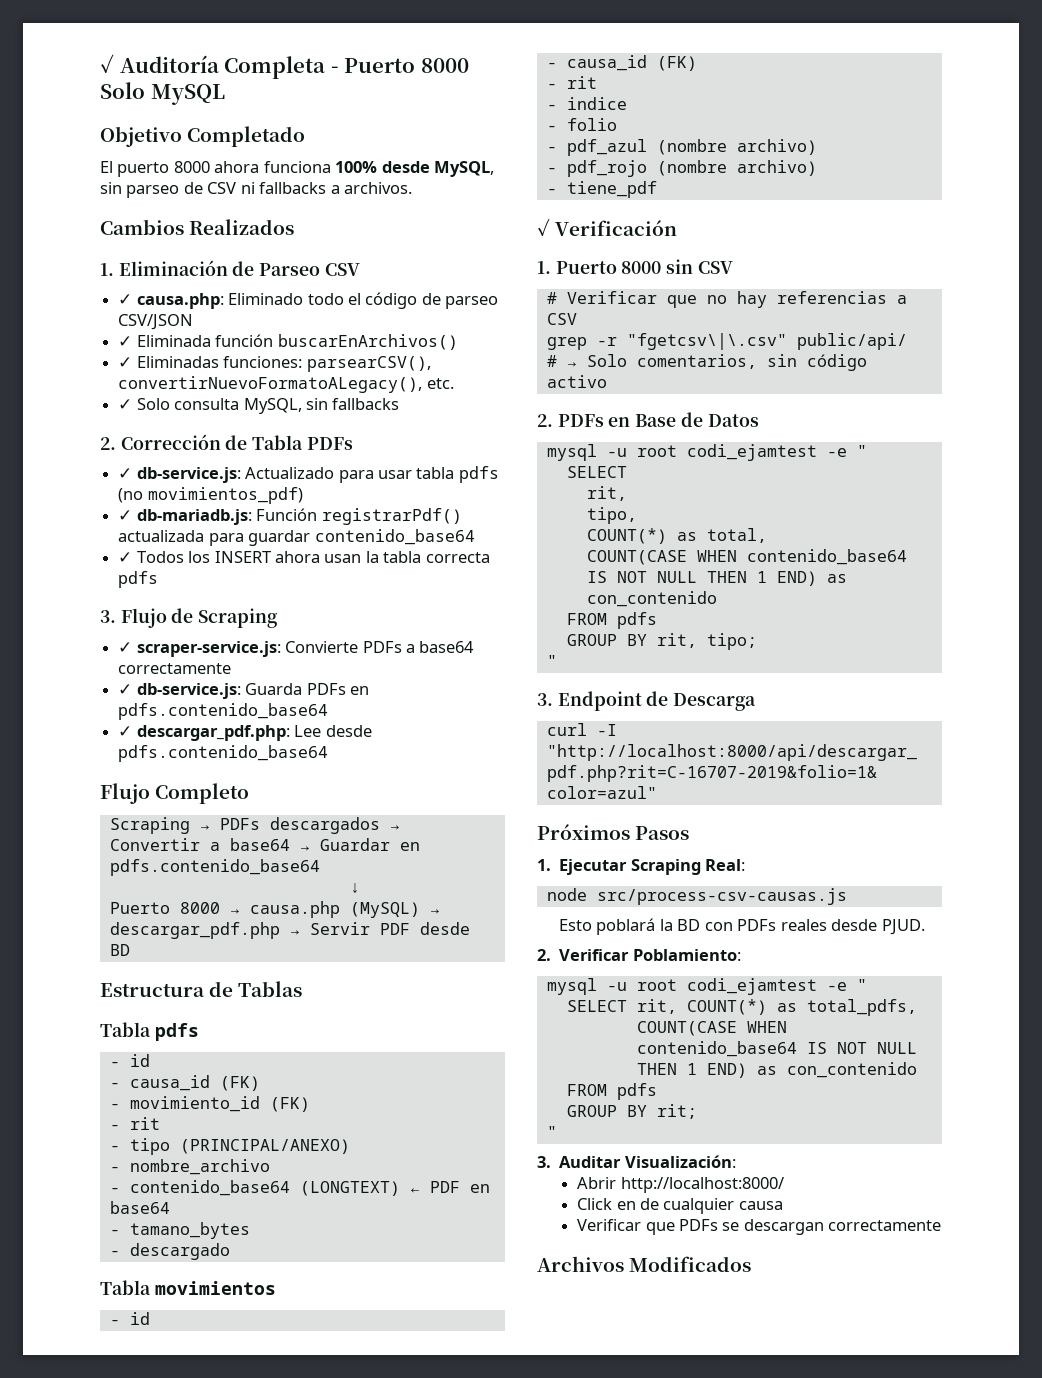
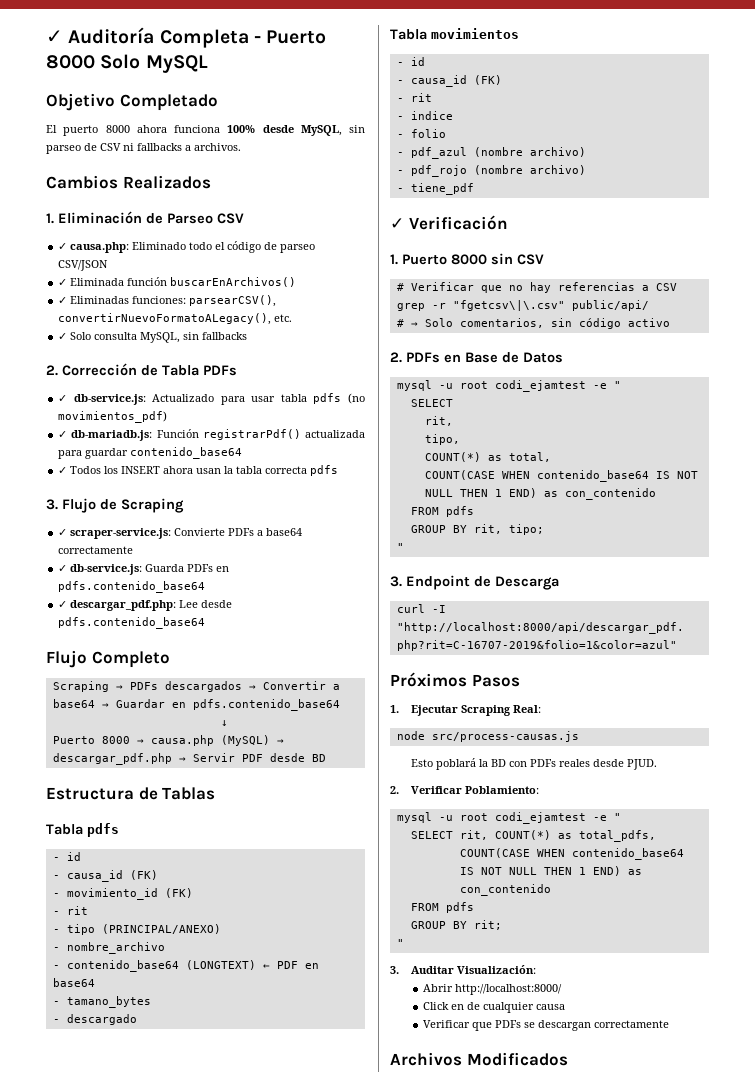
[596,888,847,905] src/process-csv-causas.js -> [431,731,579,742] src/process-causas.js

